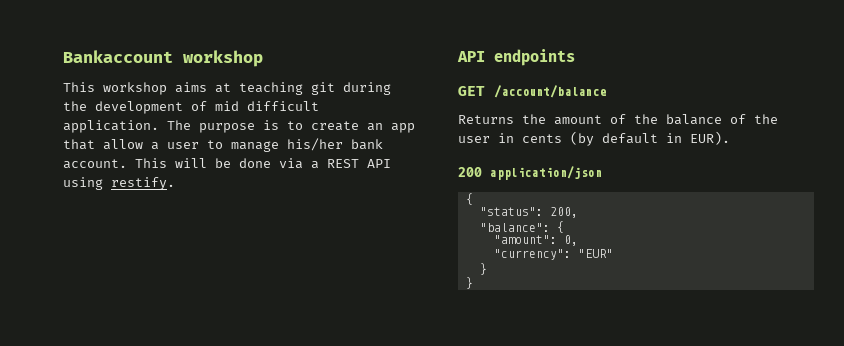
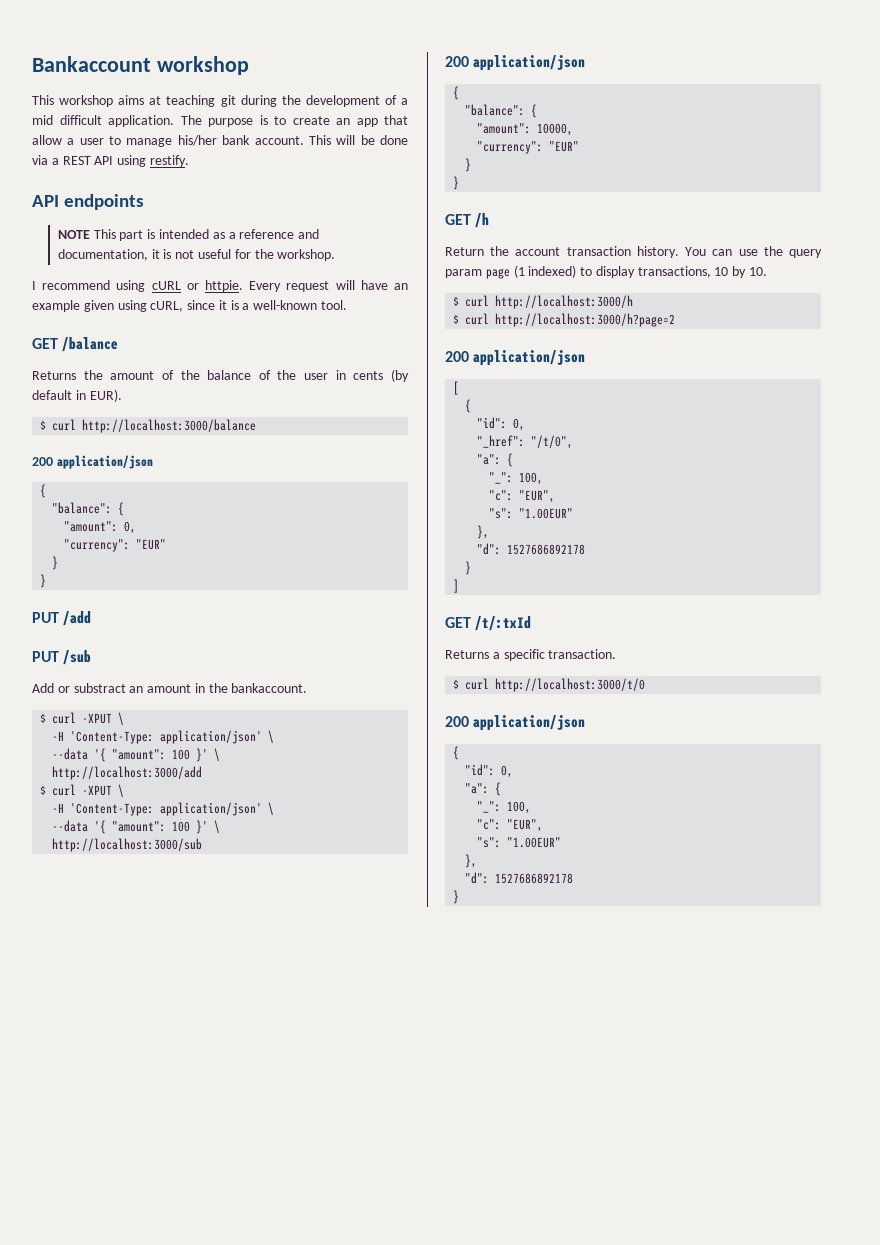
(207, 106) none -> [401,98,408,105] a
[458,85,606,98] // GET /account/balance -> [57,229,320,241] [57,249,336,261] [32,280,408,292] [32,300,348,312] [32,337,119,352] // NOTE This part is intended as a reference and documentation, it is not useful for the workshop. // I recommend using cURL or httpie. Every request will have an example given using cURL, since it is a well-known tool. // GET /balance
[458,166,602,180] [465,193,473,205] [479,207,578,218] // 200 application/json // { // "status": 200, -> [40,419,257,433] [32,455,153,469] [40,484,47,498] // $ curl http://localhost:3000/balance // 200 application/json // {
(473, 283) none -> [32,611,92,626] [32,650,92,665] [32,683,308,693] [40,712,125,725] [52,730,275,744] [52,748,221,762] [52,766,203,780] [40,784,125,797] [52,802,275,816] [52,820,221,834] [52,838,203,852] [445,55,586,71] [453,86,460,100] [465,104,538,118] [477,123,574,136] [477,141,580,154] [465,158,472,172] [453,176,460,190] [445,213,490,228] [445,246,822,258] [445,265,768,279] [453,295,634,309] [453,313,676,327] [445,350,586,366] [453,381,460,395] [465,399,472,413] [477,417,526,431] [477,435,574,449] [477,453,514,467] [489,472,544,485] [489,490,556,503] [489,508,574,519] [477,525,490,539] [477,543,586,555] [465,561,472,575] [453,579,460,593] [445,616,532,631] [445,649,617,661] [453,678,646,692] [445,715,586,731] [453,746,460,760] [465,764,514,778] [465,782,502,796] [477,801,532,814] [477,819,544,832] [477,837,562,848] [465,854,478,868] [465,872,574,884] [453,890,460,904] // PUT /add // PUT /sub // Add or substract an amount in the bankaccount. // $ curl -XPUT \ // -H 'Content-Type: application/json' \ // --data '{ "amount": 100 }' \ // http://localhost:3000/add // $ curl -XPUT \ // -H 'Content-Type: application/json' \ // --data '{ "amount": 100 }' \ // http://localhost:3000/sub // 200 application/json // { // "balance": { // "amount": 10000, // "currency": "EUR" // } // } // GET /h // Return the account transaction history. You can use the query param page (1 indexed) to display transactions, 10 by 10. // $ curl http://localhost:3000/h // $ curl http://localhost:3000/h?page=2 // 200 application/json // [ // { // "id": 0, // "_href": "/t/0", // "a": { // "_": 100, // "c": "EUR", // "s": "1.00EUR" // }, // "d": 1527686892178 // } // ] // GET /t/:txId // Returns a specific transaction. // $ curl http://localhost:3000/t/0 // 200 application/json // { // "id": 0, // "a": { // "_": 100, // "c": "EUR", // "s": "1.00EUR" // }, // "d": 1527686892178 // }

